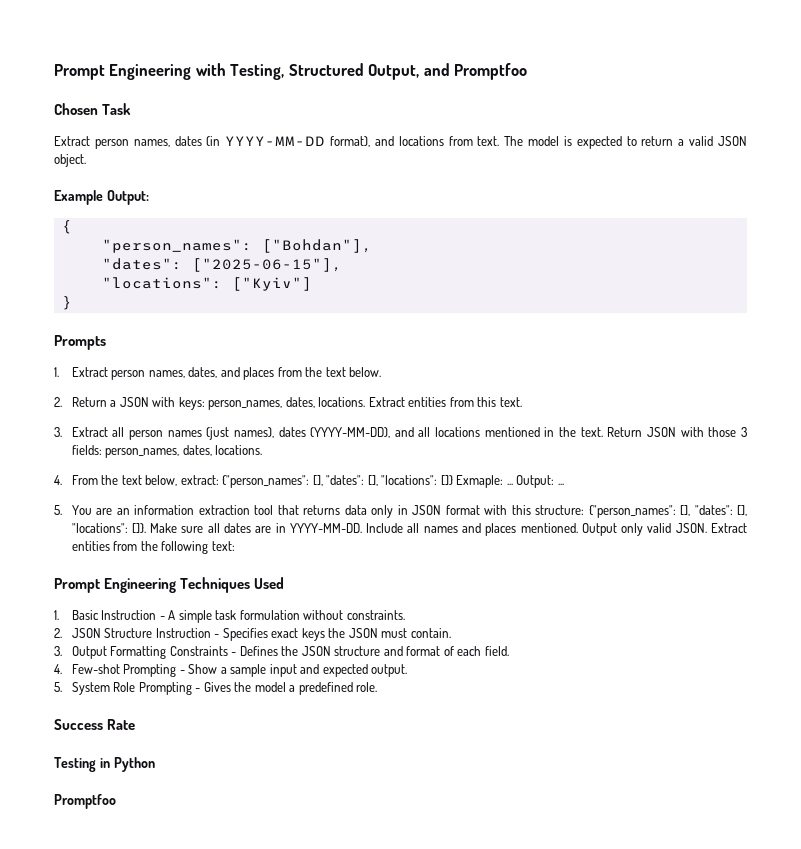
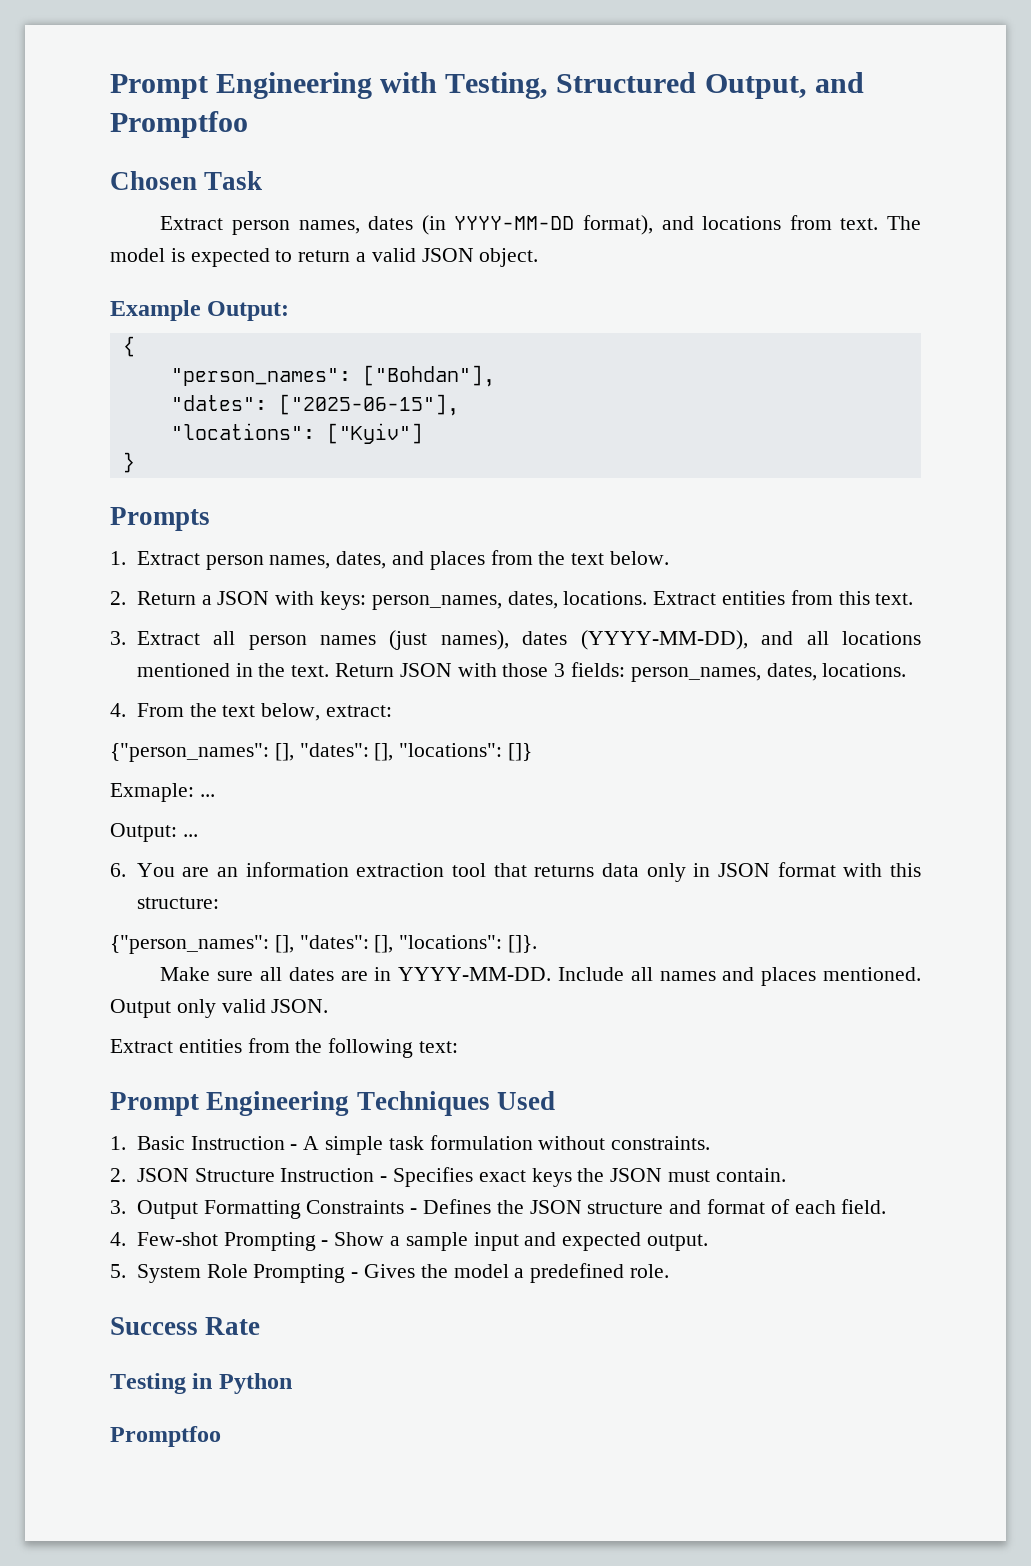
(219, 480) none -> (392, 711) //
(453, 480) none -> (533, 752) //
(513, 484) none -> (215, 795) //
[54,505,62,515] 5. -> [110,863,126,877] 6.
(585, 510) none -> (219, 903) //
(146, 528) none -> (538, 944) //
(707, 528) none -> (329, 1006) //

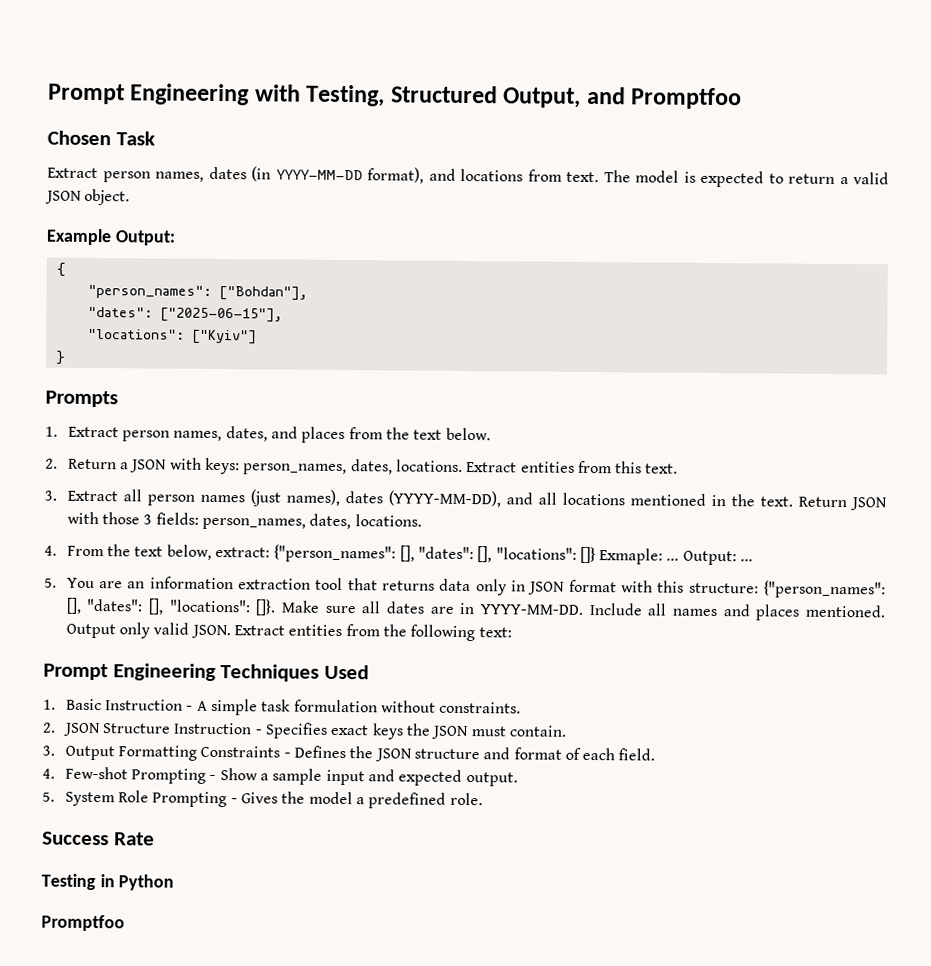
(392, 711) // -> (270, 552) none
(533, 752) // -> (596, 555) none
(215, 795) // -> (680, 559) none
[110,863,126,877] 6. -> [44,577,57,588] 5.
(219, 903) // -> (759, 588) none
(538, 944) // -> (277, 607) none
(329, 1006) // -> (231, 631) none

